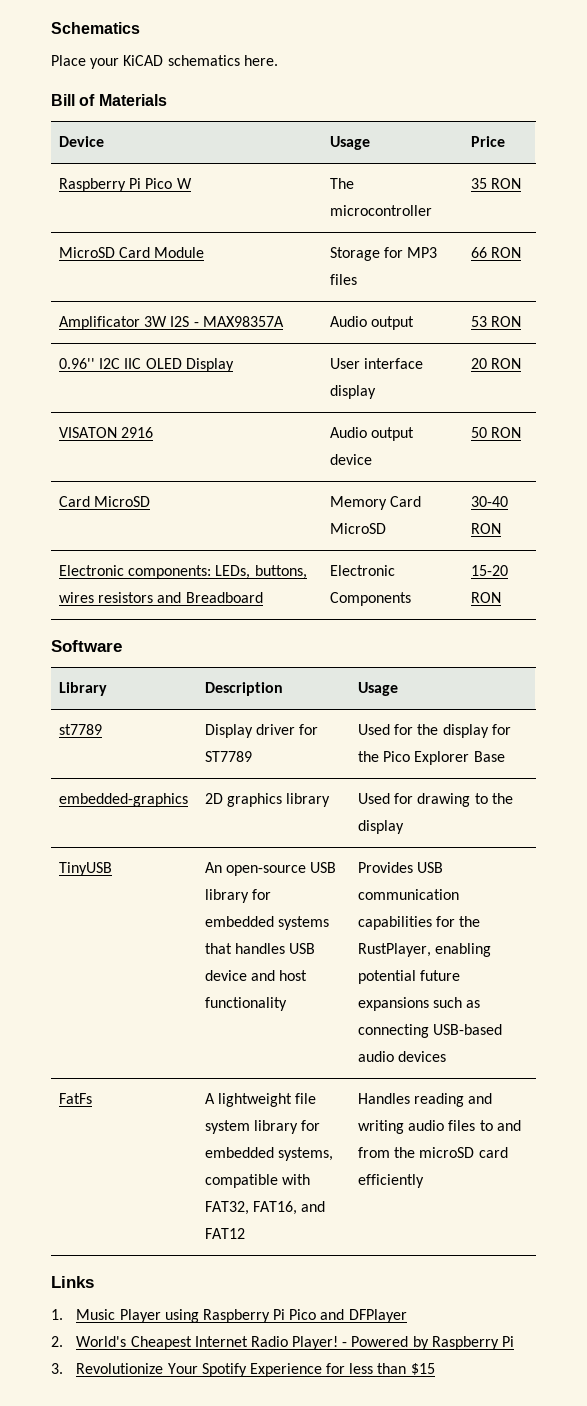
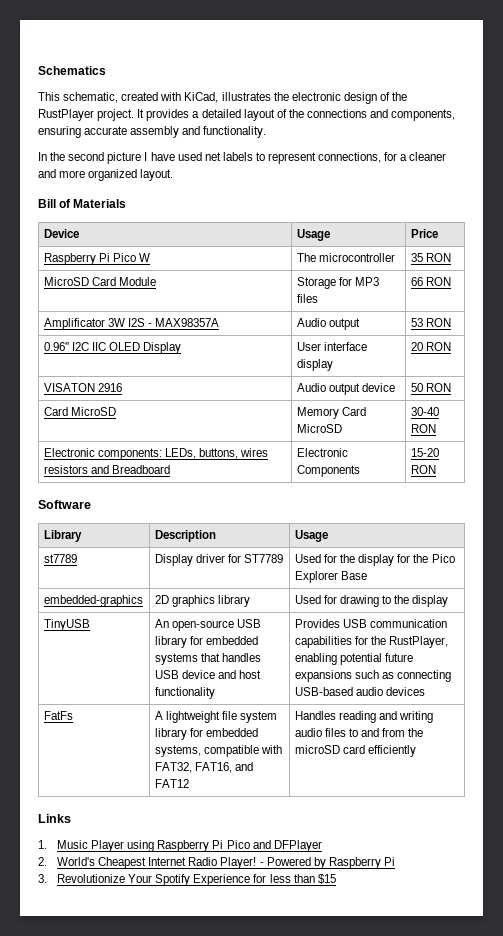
[51,55,278,69] Place your KiCAD schematics here. -> [38,92,408,104] [38,109,456,121] [38,126,267,138] [38,152,447,164] [38,169,174,181] This schematic, created with KiCad, illustrates the electronic design of the RustPlayer project. It provides a detailed layout of the connections and components, ensuring accurate assembly and functionality. // In the second picture I have used net labels to represent connections, for a cleaner and more organized layout.

